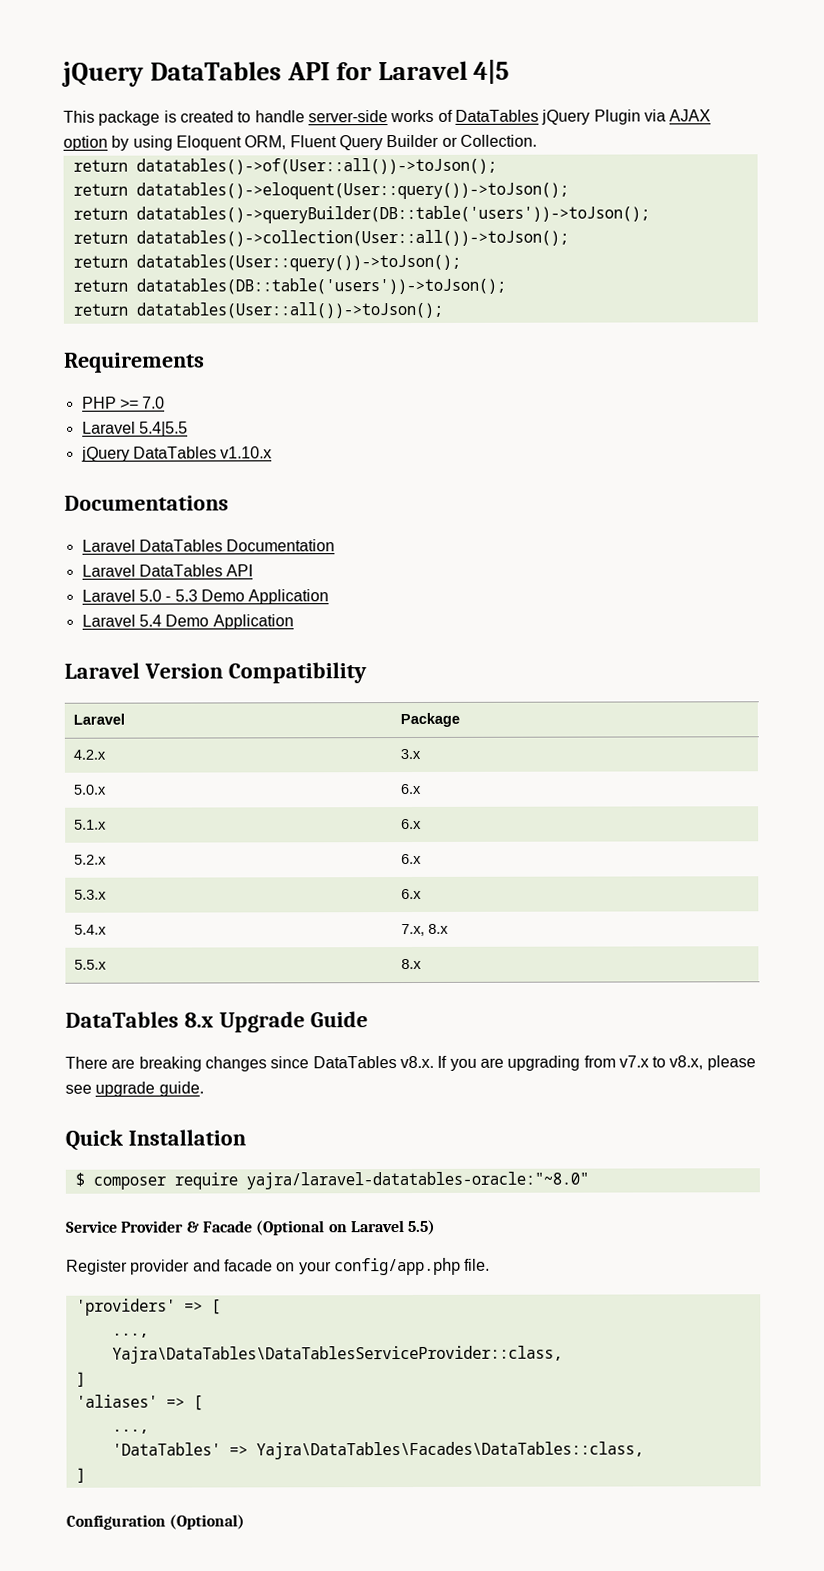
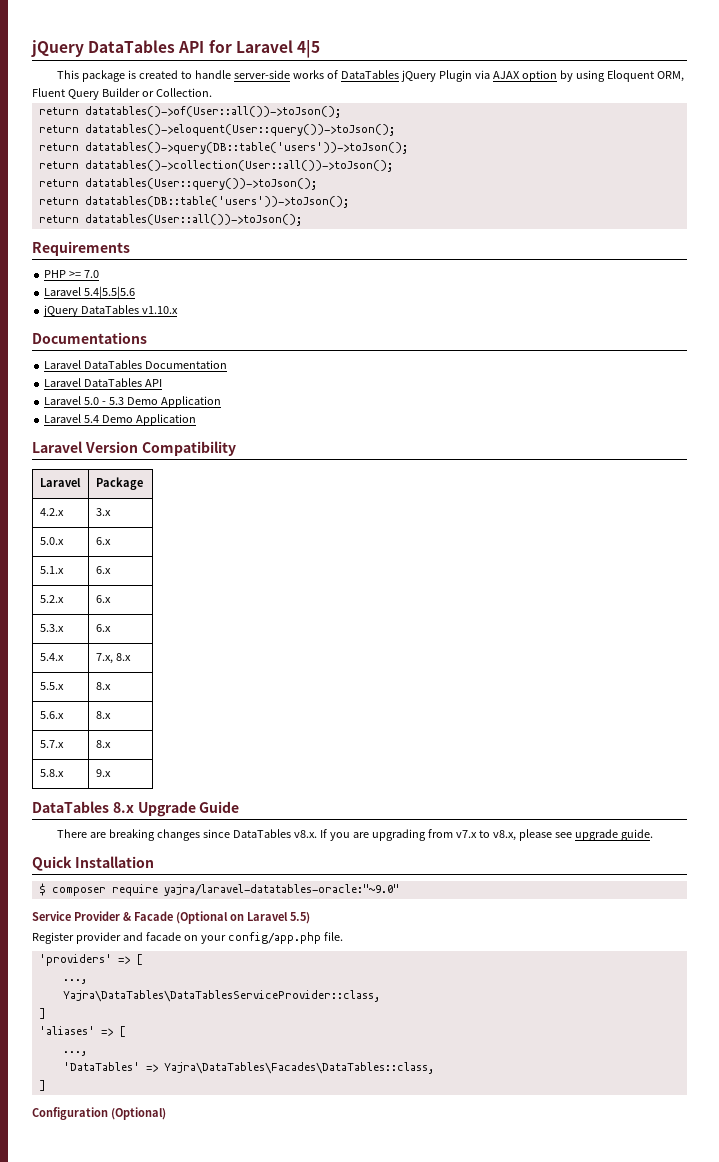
[135,205,650,224] datatables()->queryBuilder(DB::table('users'))->toJson(); -> [84,142,408,154] datatables()->query(DB::table('users'))->toJson();
[138,421,188,437] 5.4|5.5 -> [84,286,136,299] 5.4|5.5|5.6
(423, 964) none -> [39,711,64,719] [95,711,111,719] [39,740,64,748] [95,740,111,748] [39,769,64,777] [95,769,111,777] // 5.6.x | 8.x // 5.7.x | 8.x // 5.8.x | 9.x
[245,1171,589,1190] yajra/laravel-datatables-oracle:"~8.0" -> [163,884,399,896] yajra/laravel-datatables-oracle:"~9.0"

